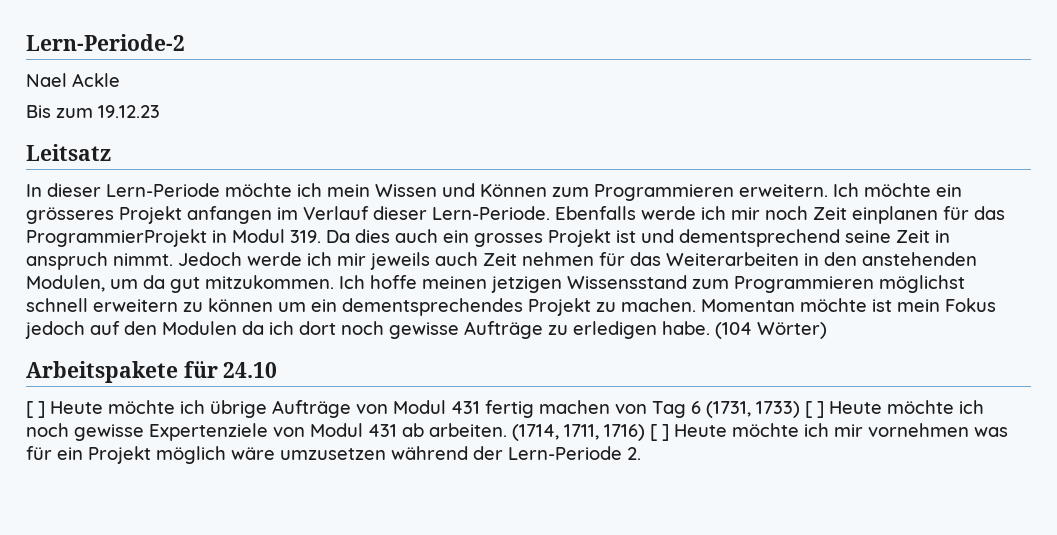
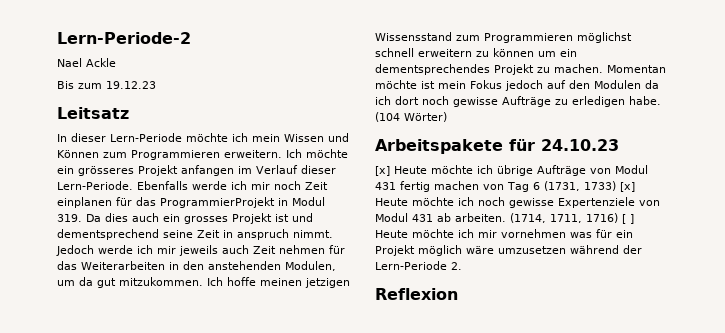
[223,362,278,378] [26,401,45,418] 24.10 // [ ] -> [541,139,619,151] [375,166,390,176] 24.10.23 // [x]
[805,401,824,418] [ ] -> [619,182,635,192] [x]
(641, 453) none -> [375,288,458,300] // Reflexion

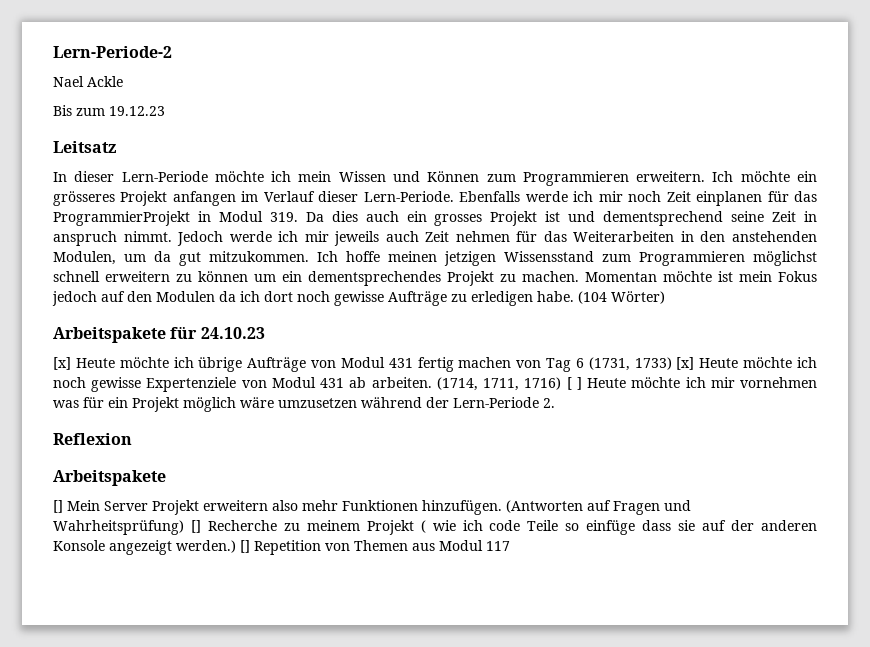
(458, 294) none -> [53,470,166,486] [53,500,691,515] [53,520,818,535] [53,540,510,555] // Arbeitspakete // [] Mein Server Projekt erweitern also mehr Funktionen hinzufügen. (Antworten auf Fragen und Wahrheitsprüfung) [] Recherche zu meinem Projekt ( wie ich code Teile so einfüge dass sie auf der anderen Konsole angezeigt werden.) [] Repetition von Themen aus Modul 117

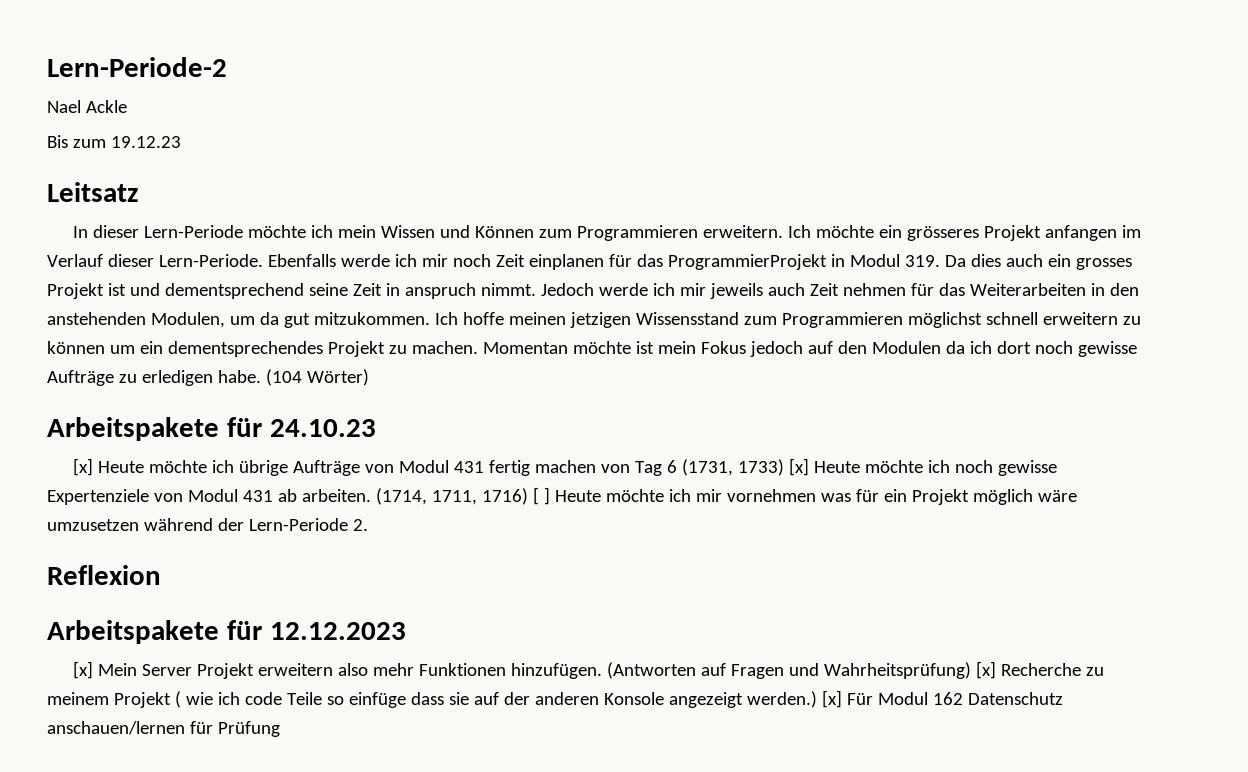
[53,500,63,513] // [] -> [226,620,406,640] [72,661,93,679] für 12.12.2023 // [x]
[190,520,201,533] [] -> [975,661,996,679] [x]
[240,540,510,555] [] Repetition von Themen aus Modul 117 -> [821,690,1063,708] [47,721,280,737] [x] Für Modul 162 Datenschutz anschauen/lernen für Prüfung

